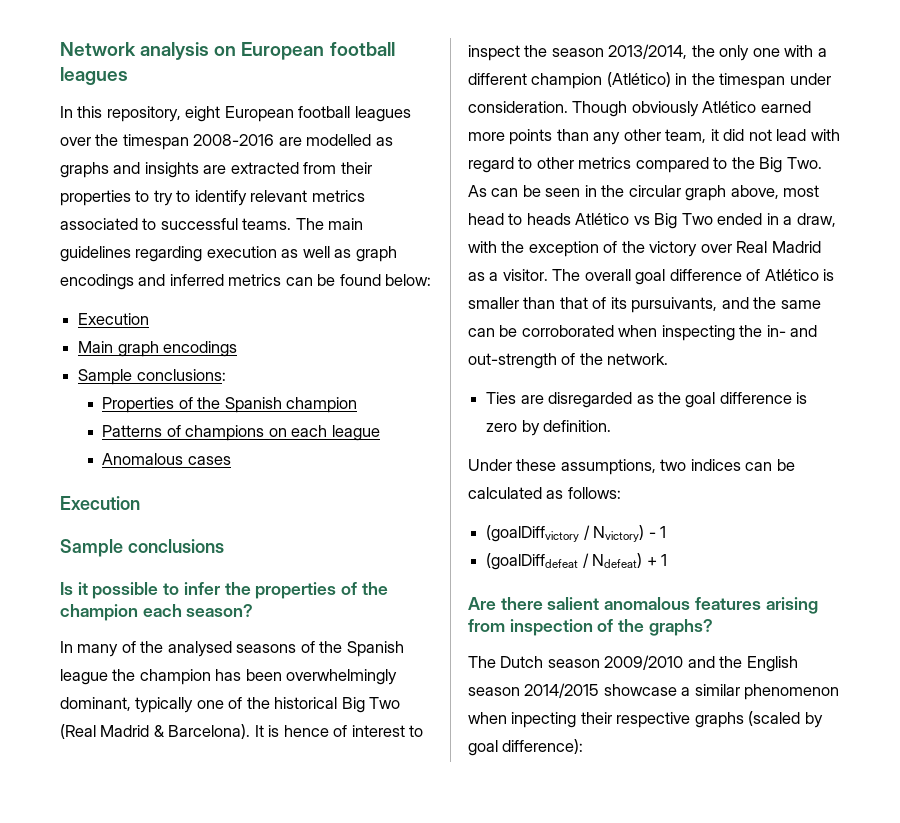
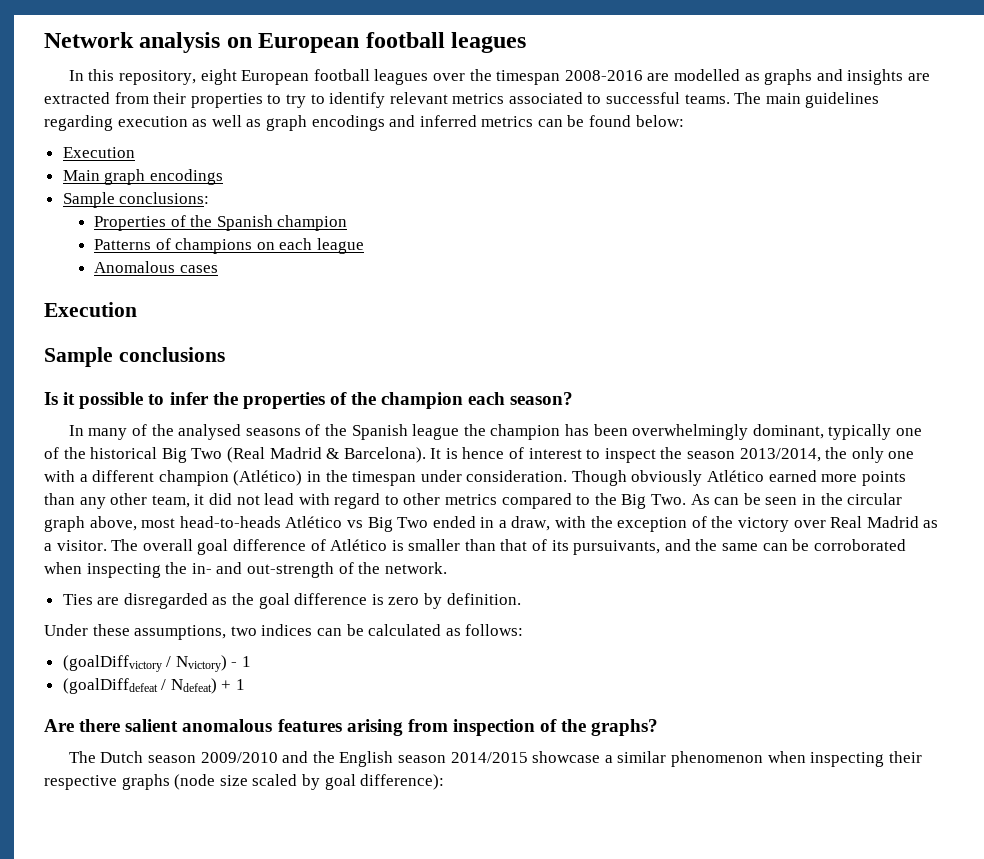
[468,213,571,225] head to heads -> [179,516,281,528] head-to-heads
[511,712,577,728] inpecting -> [810,752,885,767] inspecting
[748,711,801,726] (scaled -> [174,774,298,790] (node size scaled

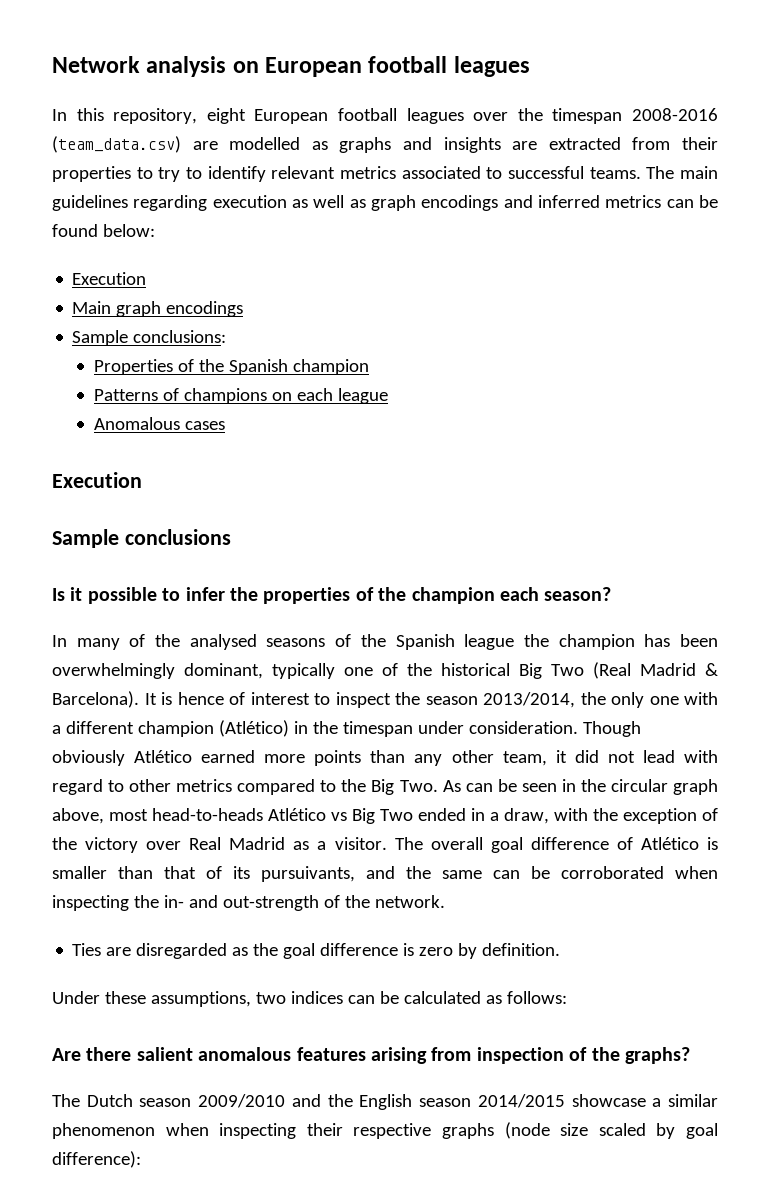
(643, 75) none -> [52,136,181,153] (team_data.csv)
[62,655,252,672] [62,678,246,694] // (goalDiffvictory / Nvictory) - 1 // (goalDiffdefeat / Ndefeat) + 1 -> (567, 997) none

